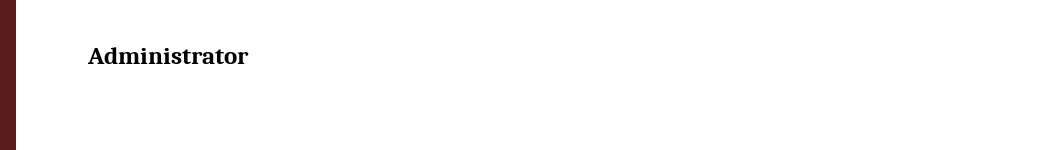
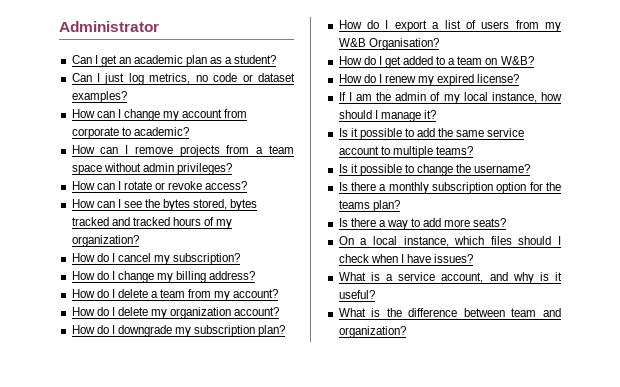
(249, 55) none -> [71,55,277,67] [71,73,295,85] [71,91,127,103] [71,109,248,121] [71,127,189,139] [71,145,294,157] [71,163,232,175] [71,181,248,190] [71,199,258,211] [71,217,233,229] [71,235,139,247] [71,253,241,265] [71,271,256,283] [71,289,279,301] [71,307,280,319] [71,325,286,337] [338,20,561,32] [338,38,439,50] [338,56,534,68] [338,74,520,86] [338,92,562,104] [338,110,436,122] [338,128,525,140] [338,146,473,158] [338,164,531,176] [338,182,561,194] [338,200,400,212] [338,218,507,230] [338,236,561,247] [338,254,474,263] [338,272,562,284] [338,290,375,299] [338,308,561,317] [338,326,406,338] // Can I get an academic plan as a student? // Can I just log metrics, no code or dataset examples? // How can I change my account from corporate to academic? // How can I remove projects from a team space without admin privileges? // How can I rotate or revoke access? // How can I see the bytes stored, bytes tracked and tracked hours of my organization? // How do I cancel my subscription? // How do I change my billing address? // How do I delete a team from my account? // How do I delete my organization account? // How do I downgrade my subscription plan? // How do I export a list of users from my W&B Organisation? // How do I get added to a team on W&B? // How do I renew my expired license? // If I am the admin of my local instance, how should I manage it? // Is it possible to add the same service account to multiple teams? // Is it possible to change the username? // Is there a monthly subscription option for the teams plan? // Is there a way to add more seats? // On a local instance, which files should I check when I have issues? // What is a service account, and why is it useful? // What is the difference between team and organization?

